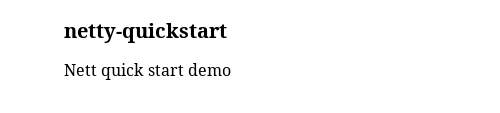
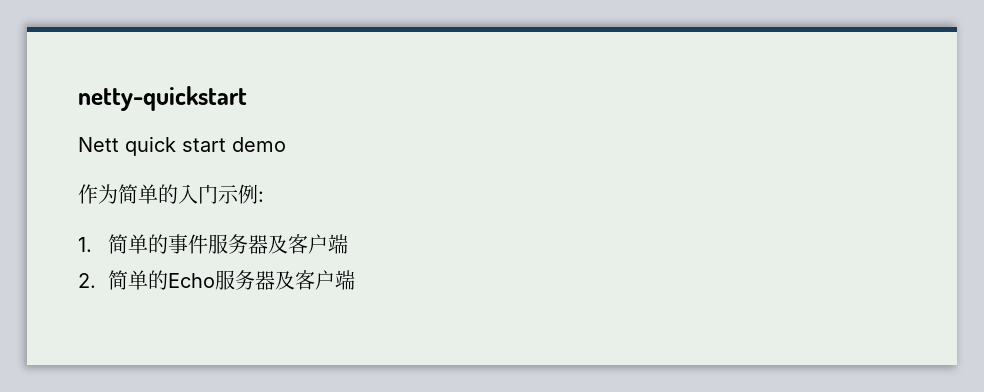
(231, 69) none -> [78,184,264,204] [78,234,348,254] [78,270,355,290] // 作为简单的入门示例: // 1.简单的事件服务器及客户端 // 2.简单的Echo服务器及客户端

